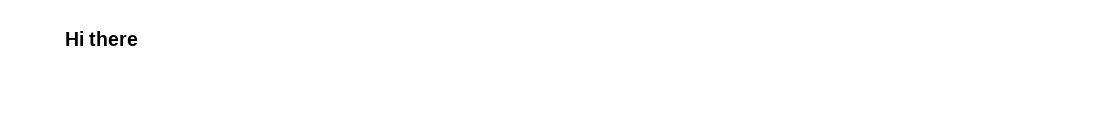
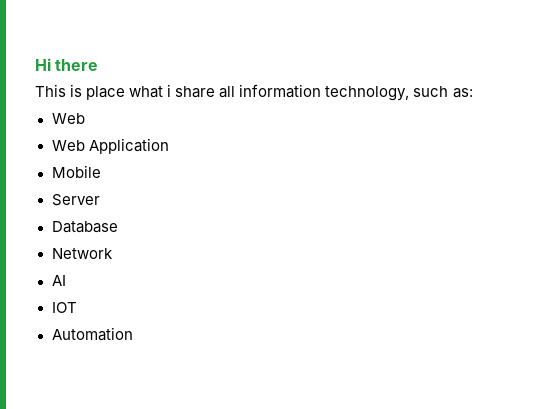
(139, 38) none -> [35,84,473,101] [51,113,85,124] [51,138,169,154] [51,165,101,178] [51,194,100,206] [51,221,118,233] [51,248,113,259] [51,275,66,286] [51,302,77,313] [51,327,133,341] // This is place what i share all information technology, such as: // Web // Web Application // Mobile // Server // Database // Network // AI // IOT // Automation

